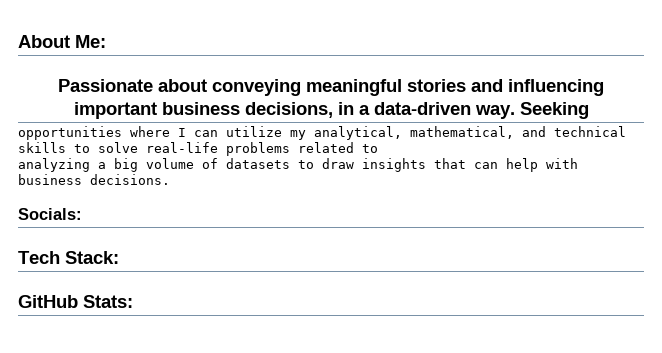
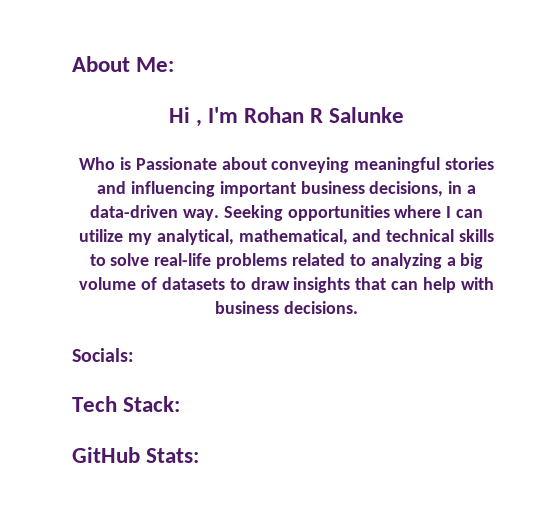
(106, 41) none -> [168,107,405,127] [78,157,131,170] Hi , I'm Rohan R Salunke // Who is
(589, 110) // -> (283, 213) none
(378, 148) // -> (366, 260) none

